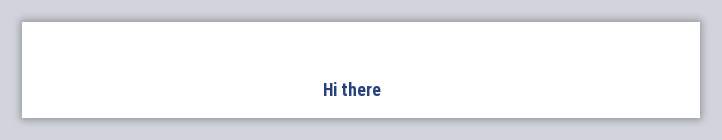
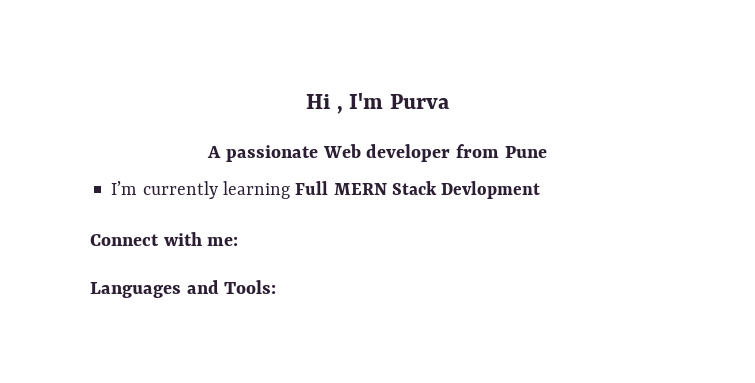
[341,82,382,96] there -> [336,93,450,114] [207,144,547,162] [111,181,541,199] [90,232,239,246] [90,280,277,298] , I'm Purva // A passionate Web developer from Pune // I’m currently learning Full MERN Stack Devlopment // Connect with me: // Languages and Tools:

